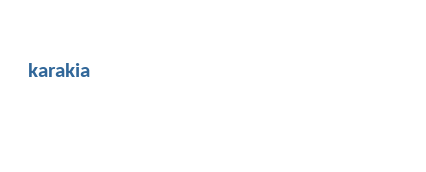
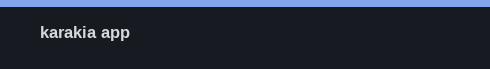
(90, 70) none -> [101,29,130,41] app

